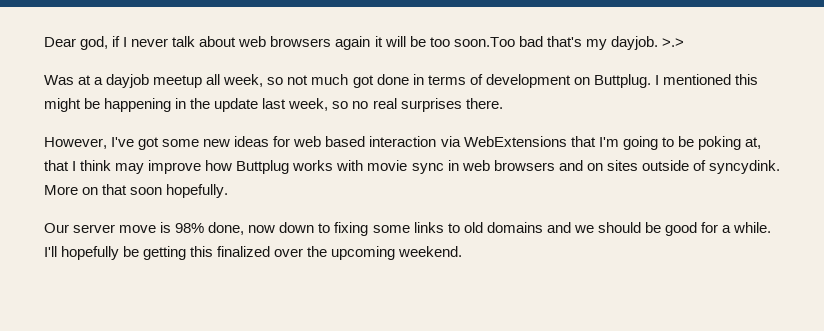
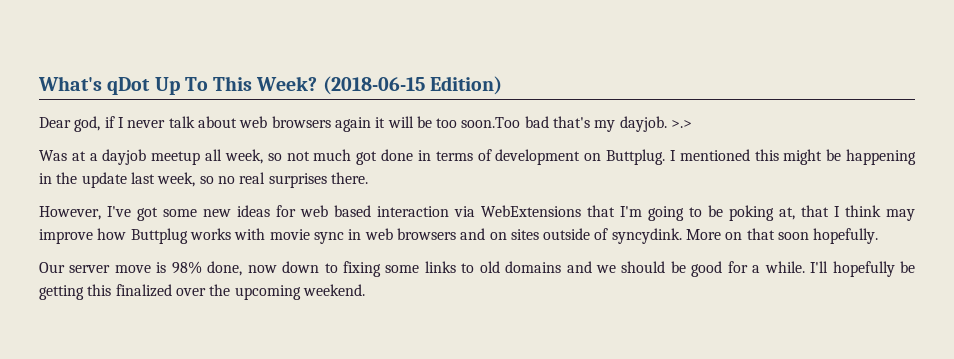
(44, 42) none -> [38,76,502,95] What's qDot Up To This Week? (2018-06-15 Edition) //

